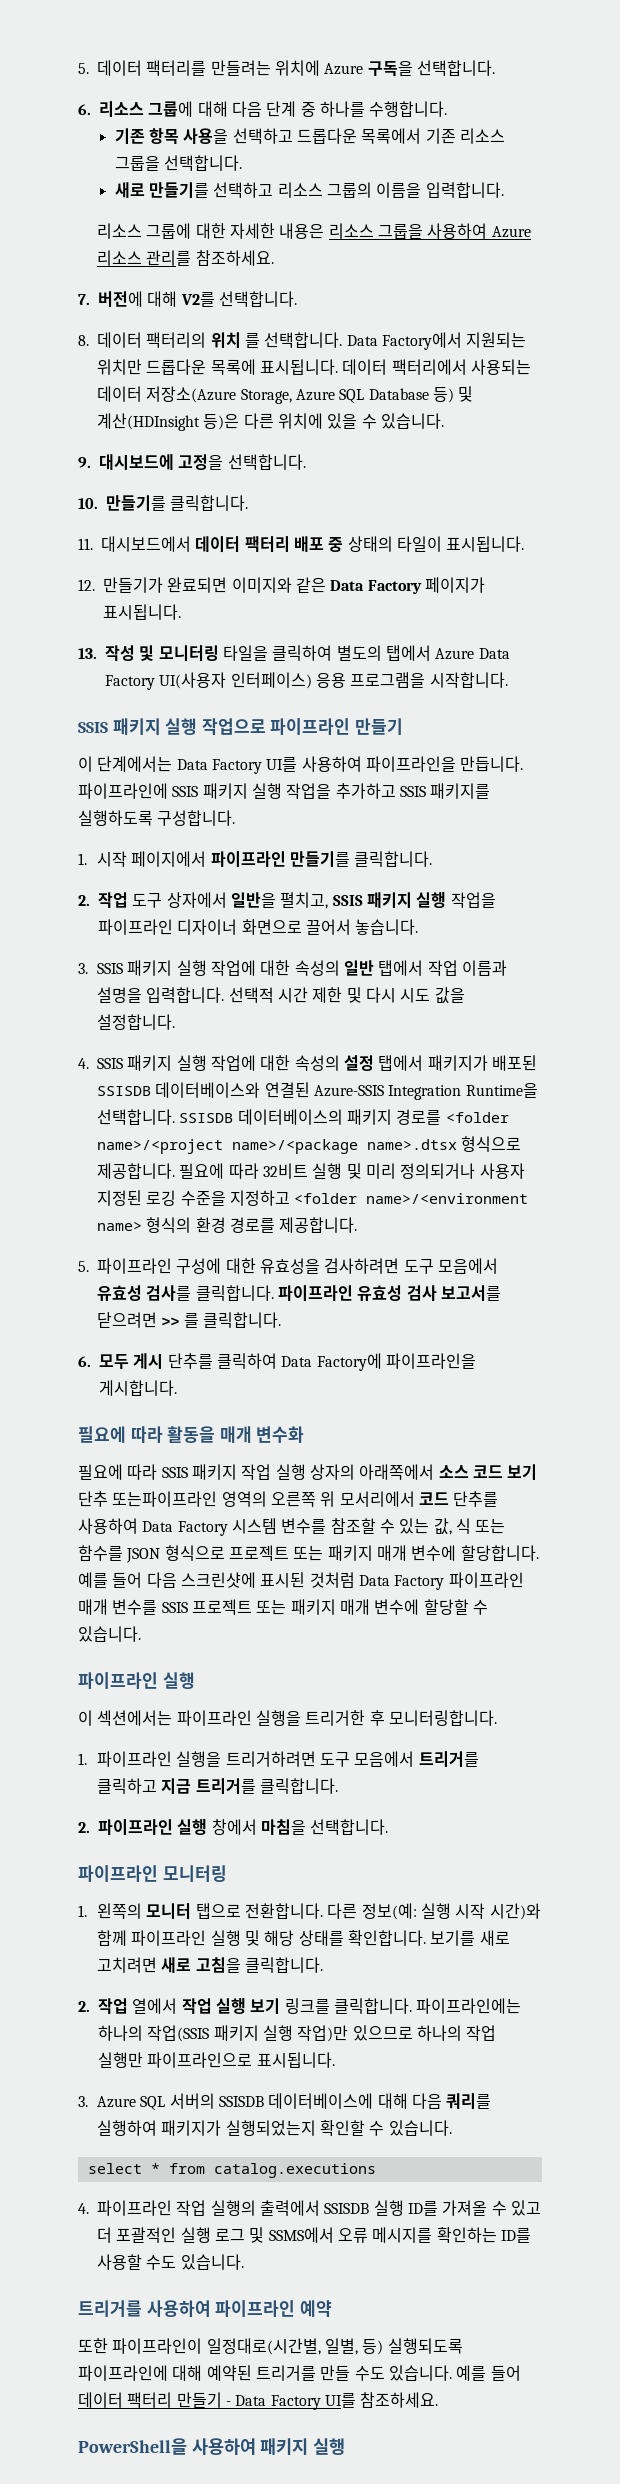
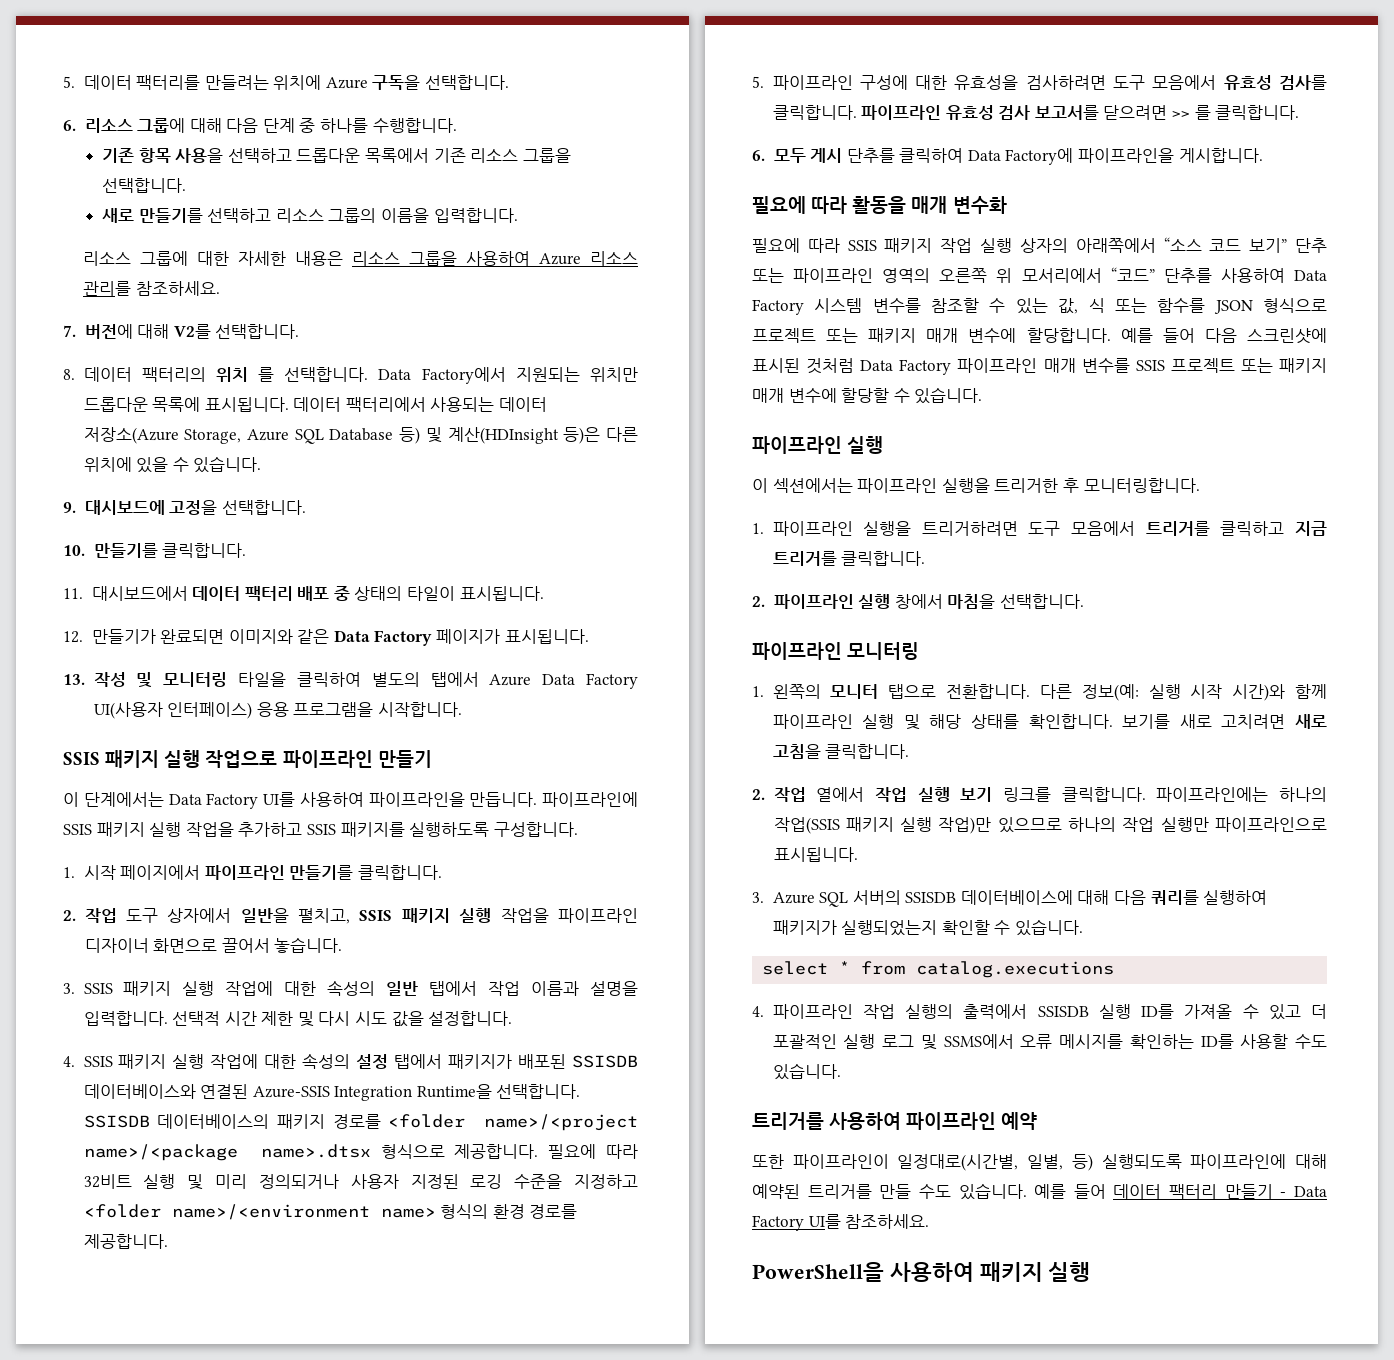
[438,1464,538,1480] [78,1491,218,1507] 소스 코드 보기 단추 또는파이프라인 -> [1163,237,1327,253] [752,268,874,283] “소스 코드 보기” 단추 또는 파이프라인
[418,1492,449,1505] 코드 -> [1110,267,1155,281] “코드”

